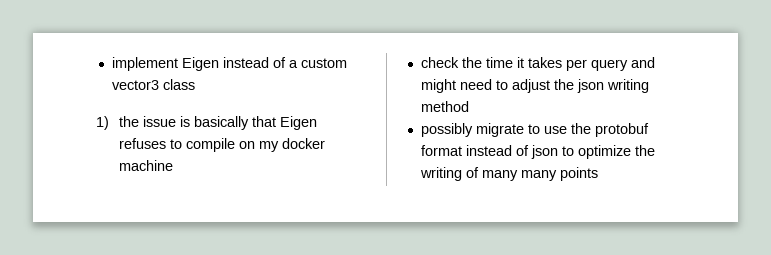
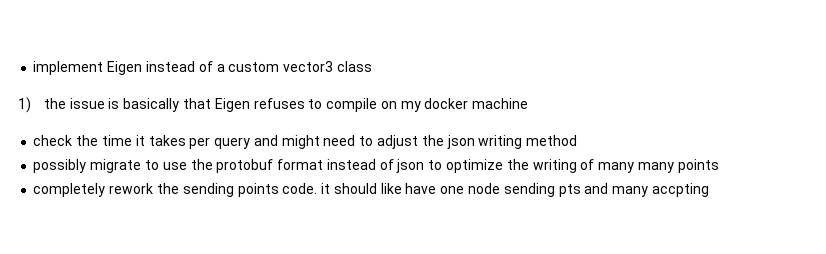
(598, 174) none -> [33,183,709,197] // completely rework the sending points code. it should like have one node sending pts and many accpting

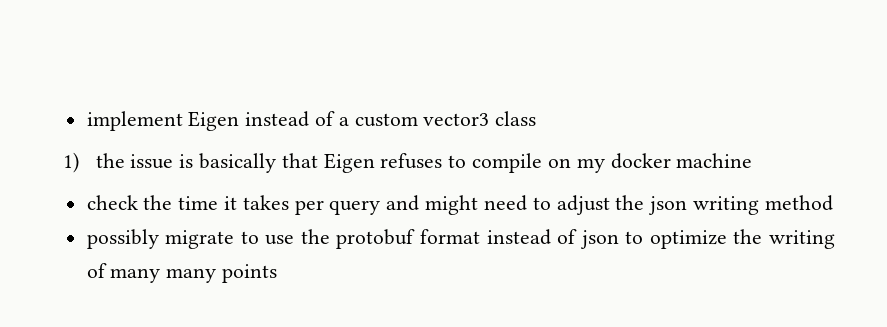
[33,183,709,197] // completely rework the sending points code. it should like have one node sending pts and many accpting -> (278, 273) none

